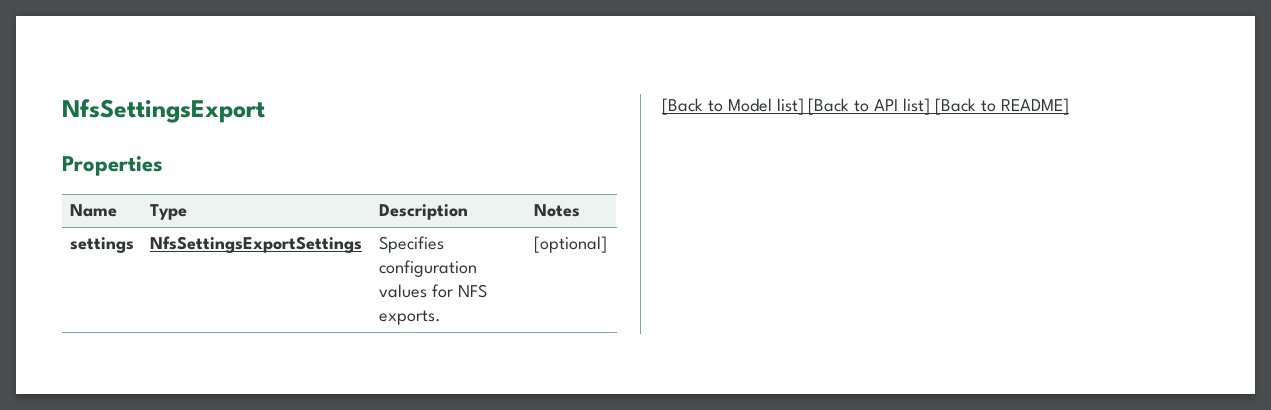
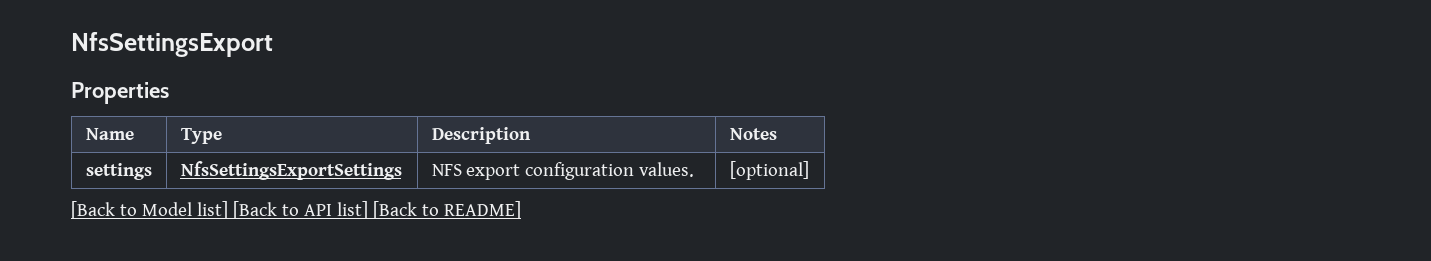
[378,236,444,253] [378,260,477,277] [378,284,487,298] [378,310,441,325] Specifies configuration values for NFS exports. -> [431,162,695,180] NFS export configuration values.

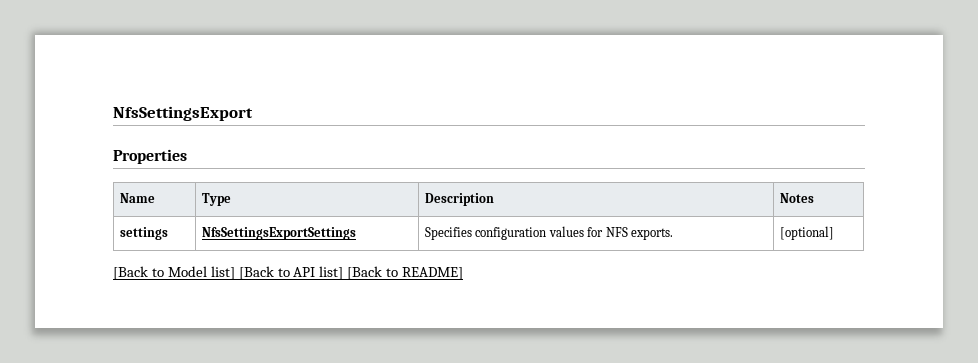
[431,162,695,180] NFS export configuration values. -> [424,226,674,240] Specifies configuration values for NFS exports.

